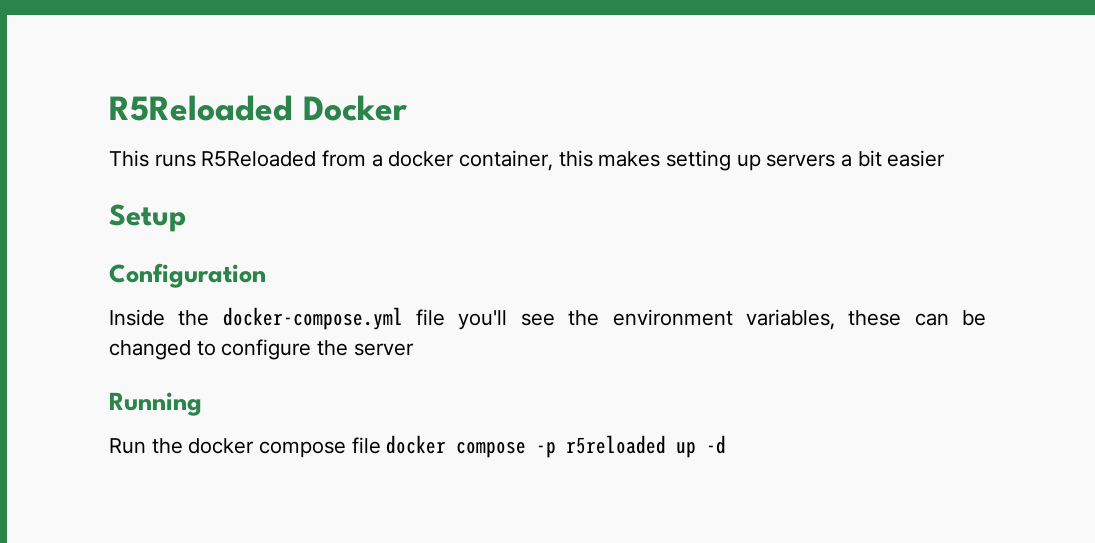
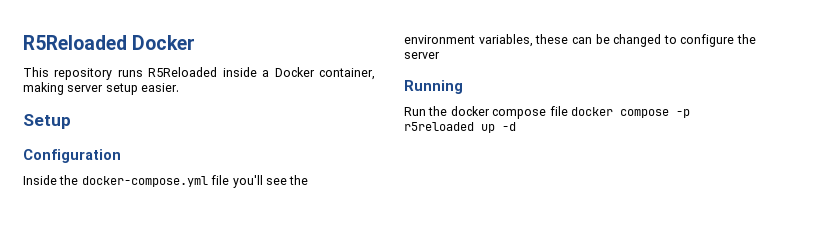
(149, 158) none -> [54,68,113,80] repository
[322,150,946,171] from a docker container, this makes setting up servers a bit easier -> [222,67,375,80] [23,82,180,95] inside a Docker container, making server setup easier.

